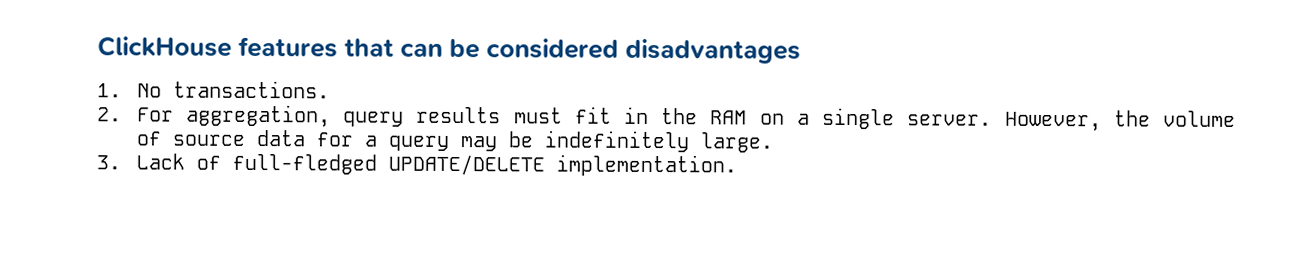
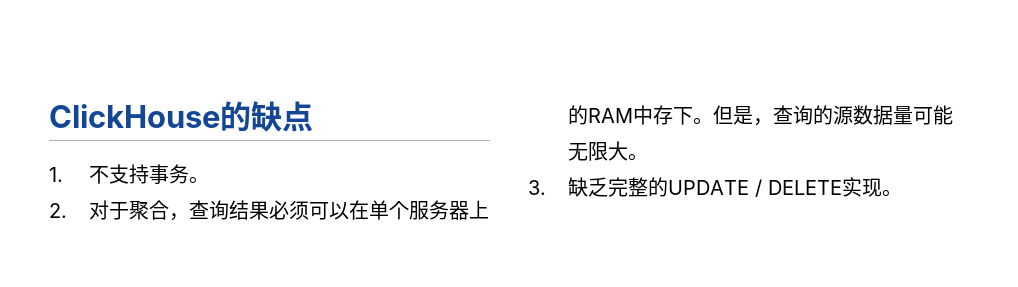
[238,36,802,64] [97,80,330,99] [97,104,1236,132] [135,129,774,153] [96,153,737,177] features that can be considered disadvantages // 1. No transactions. // 2. For aggregation, query results must fit in the RAM on a single server. However, the volume of source data for a query may be indefinitely large. // 3. Lack of full-fledged UPDATE/DELETE implementation. -> [220,101,313,132] [49,164,209,184] [49,200,489,221] [567,105,953,126] [567,141,648,161] [528,177,902,197] 的缺点 // 1.不支持事务。 // 2.对于聚合，查询结果必须可以在单个服务器上的RAM中存下。但是，查询的源数据量可能无限大。 // 3.缺乏完整的UPDATE / DELETE实现。

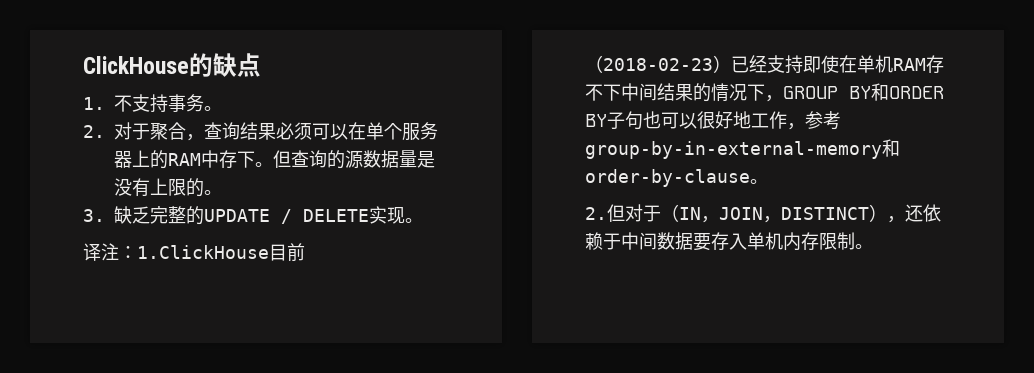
[732,106,773,126] 是， -> (291, 159) none
[912,105,953,125] [567,141,628,161] 可能无限大 -> [417,151,435,168] [114,178,204,197] 是没有上限的
(902, 193) none -> [83,243,305,261] [585,55,944,74] [585,83,944,102] [585,111,841,130] [585,139,900,159] [585,169,768,187] [585,204,941,223] [585,232,873,251] // 译注：1.ClickHouse目前（2018-02-23）已经支持即使在单机RAM存不下中间结果的情况下，GROUP BY和ORDER BY子句也可以很好地工作，参考group-by-in-external-memory和order-by-clause。 // 2.但对于（IN，JOIN，DISTINCT），还依赖于中间数据要存入单机内存限制。

